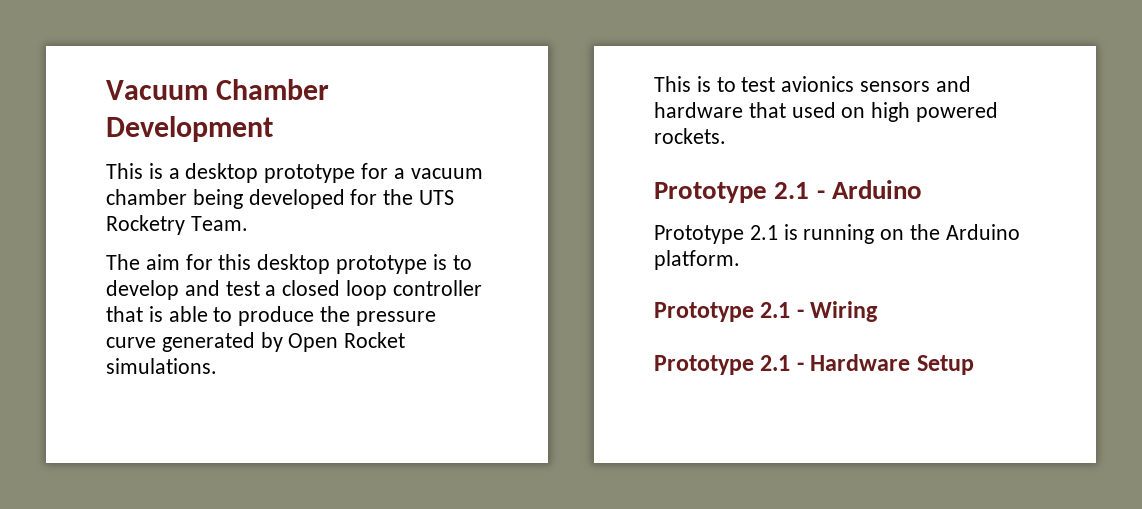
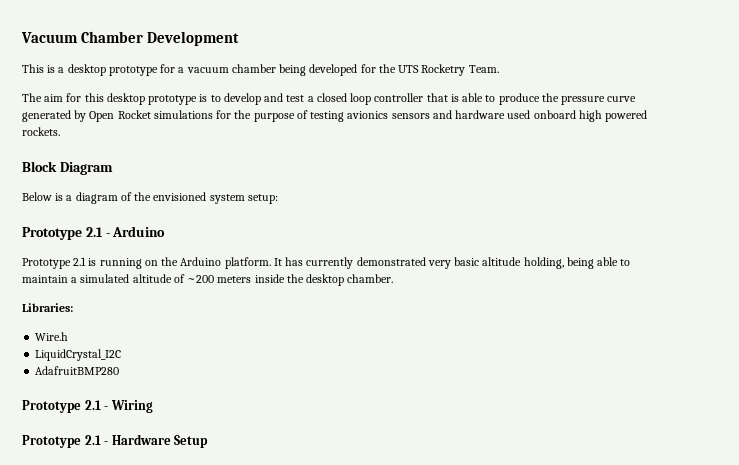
[106,358,217,374] [654,76,776,92] simulations. // This is to test -> [153,110,345,122] simulations for the purpose of testing
[748,102,866,118] that used on -> [507,110,576,119] used onboard
(726, 136) none -> [22,161,113,175] [22,192,278,204] // Block Diagram // Below is a diagram of the envisioned system setup:
(740, 260) none -> [273,257,631,269] [22,274,394,286] [22,303,73,312] [35,332,69,341] [35,349,122,361] [35,366,120,375] It has currently demonstrated very basic altitude holding, being able to maintain a simulated altitude of ~200 meters inside the desktop chamber. // Libraries: // Wire.h // LiquidCrystal_I2C // AdafruitBMP280

